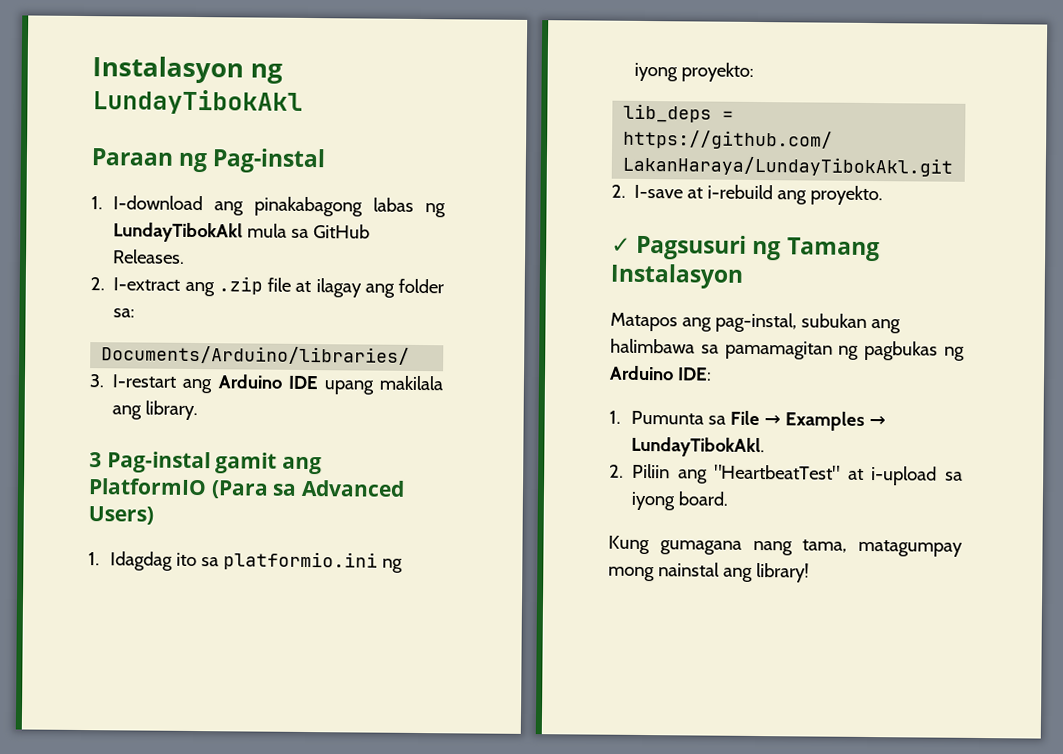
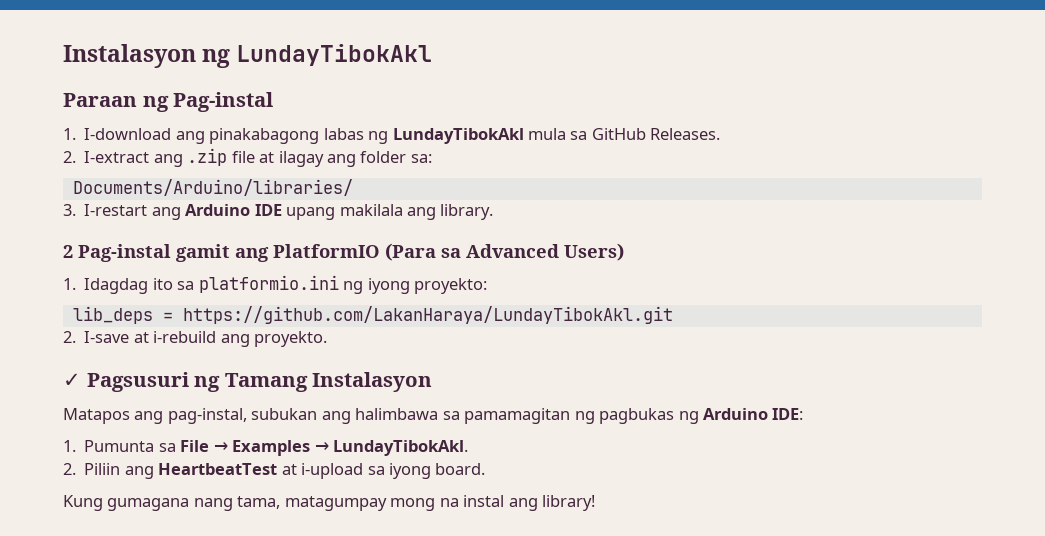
[89,452,102,468] 3 -> [63,245,73,258] 2
[714,464,841,480] "HeartbeatTest" -> [158,463,278,475] HeartbeatTest
[657,562,720,577] nainstal -> [439,495,505,507] na instal

